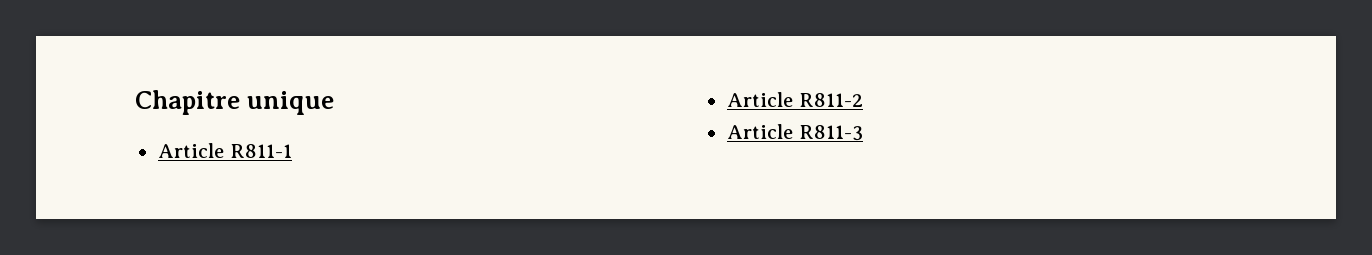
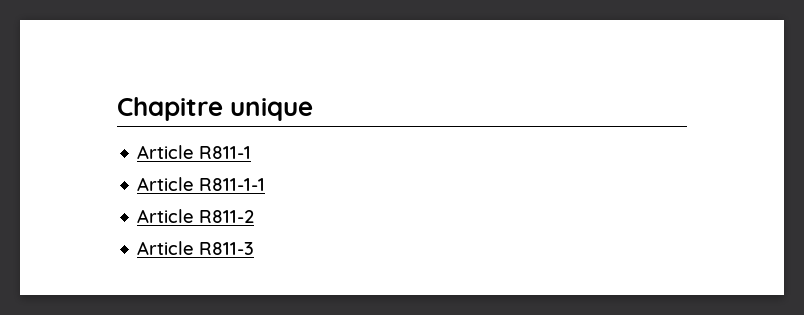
(293, 151) none -> [137,177,266,191] // Article R811-1-1

